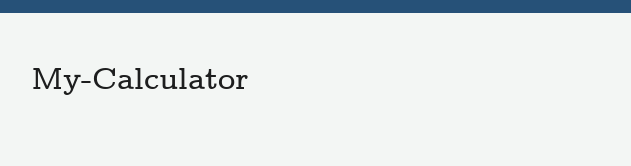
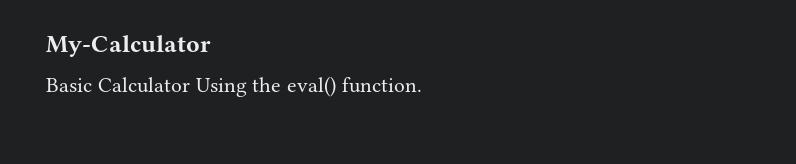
(249, 81) none -> [46,76,423,97] // Basic Calculator Using the eval() function.

